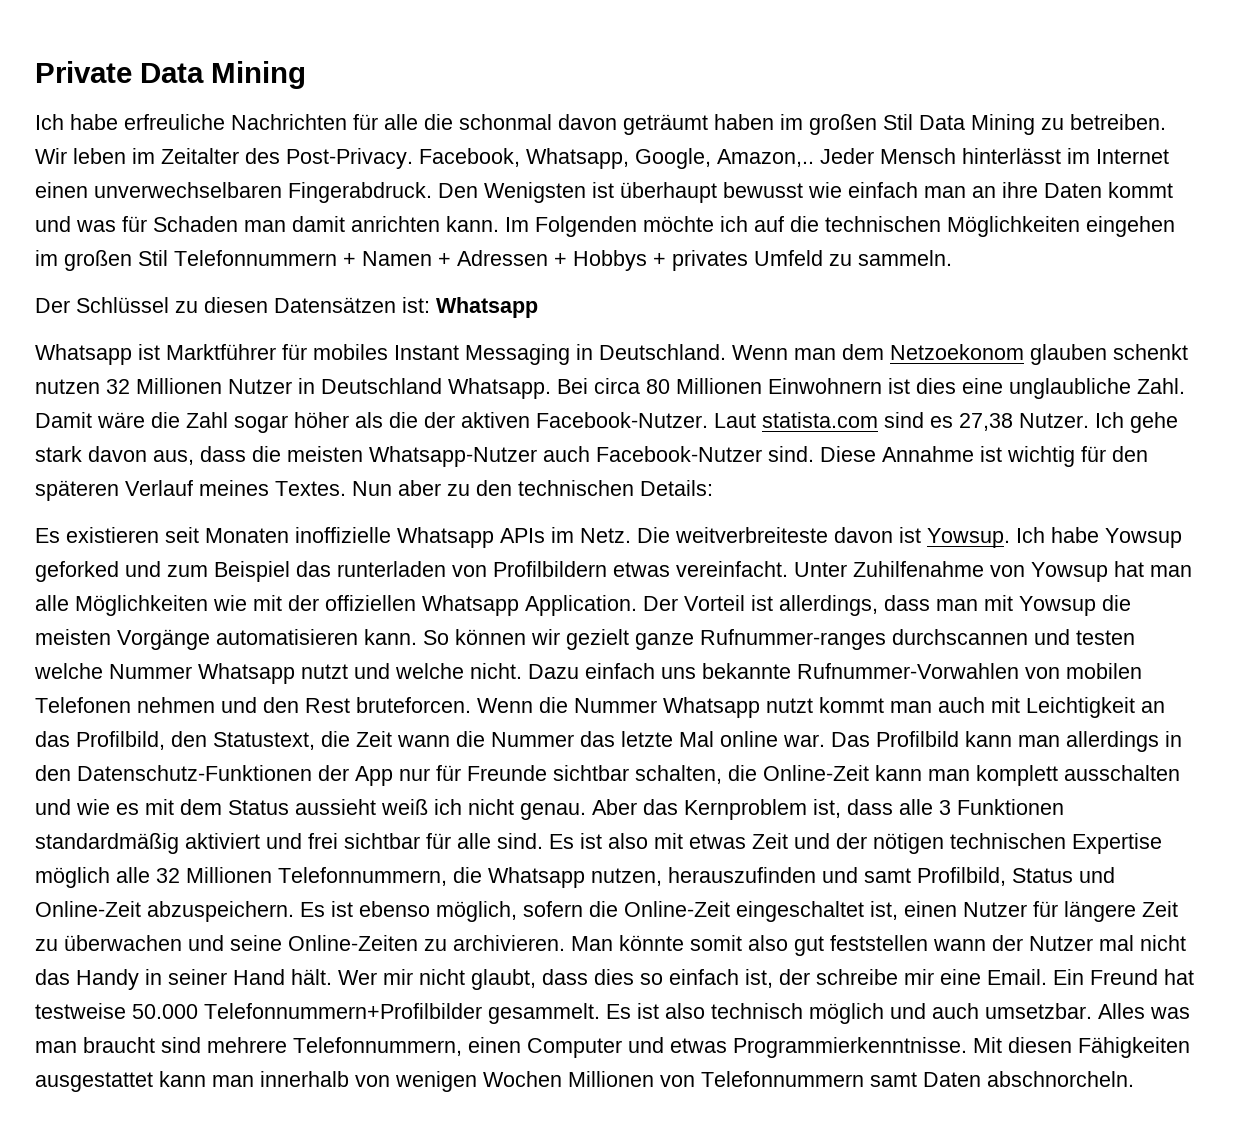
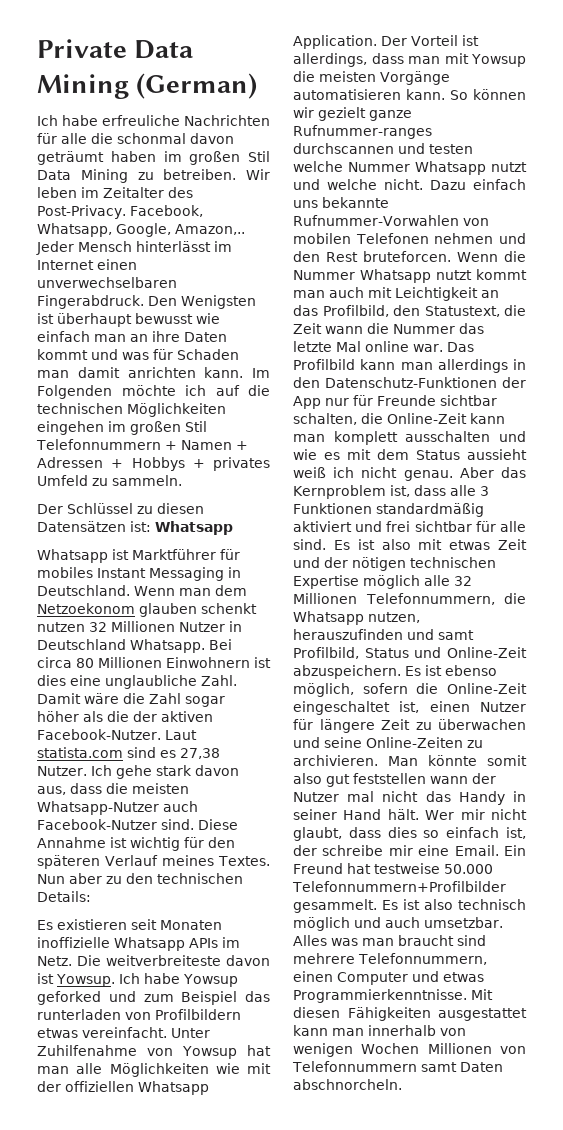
(306, 75) none -> [136,73,258,99] (German)

